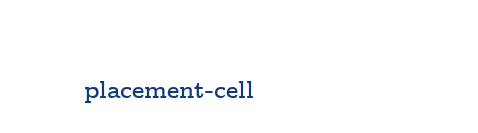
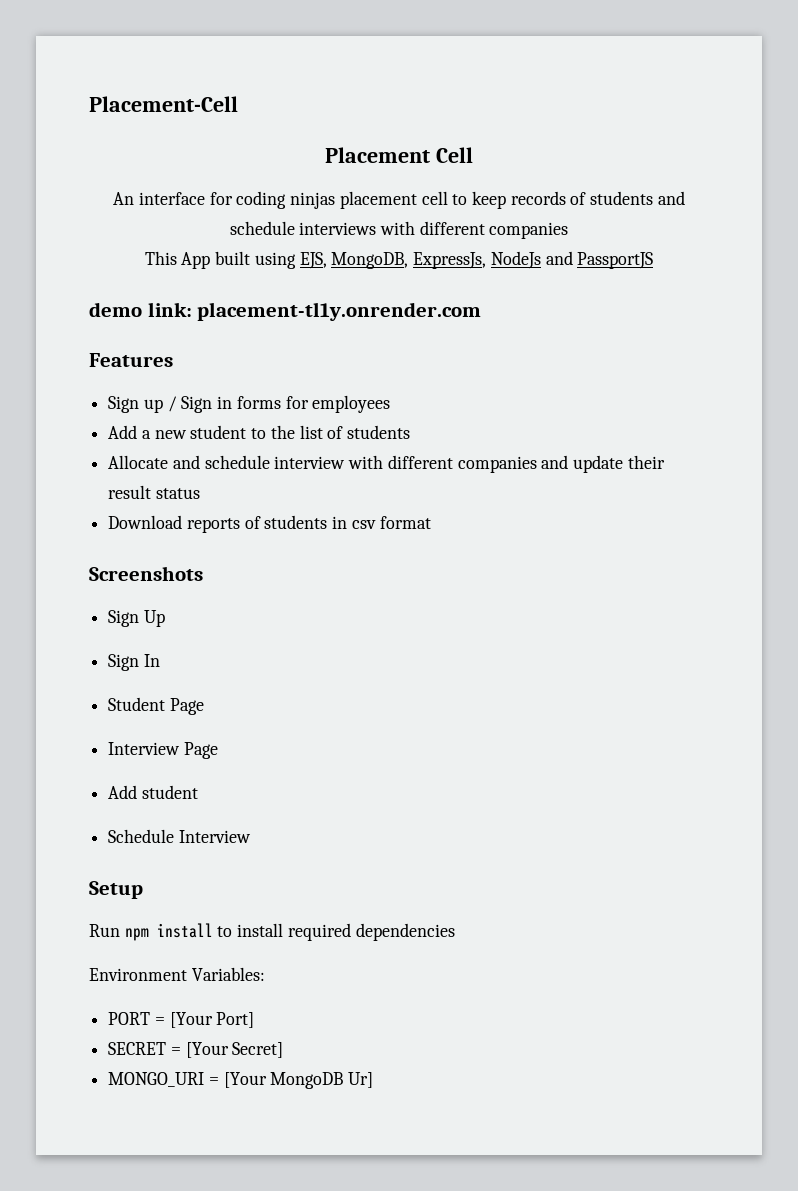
[84,81,254,103] placement-cell -> [89,96,238,112] [325,147,473,163] [113,191,685,209] [229,221,569,239] [144,251,654,269] [89,302,482,321] [89,353,173,367] [108,395,391,413] [108,425,411,439] [108,455,665,473] [108,485,200,499] [108,515,431,533] [89,566,203,581] [108,610,165,627] [108,654,160,671] [108,697,204,715] [108,742,218,759] [108,785,198,799] [108,829,251,843] [89,881,143,899] [89,923,455,941] [89,967,265,981] [108,1012,255,1028] [108,1042,284,1058] [108,1072,374,1089] Placement-Cell // Placement Cell // An interface for coding ninjas placement cell to keep records of students and schedule interviews with different companies // This App built using EJS, MongoDB, ExpressJs, NodeJs and PassportJS // demo link: placement-tl1y.onrender.com // Features // Sign up / Sign in forms for employees // Add a new student to the list of students // Allocate and schedule interview with different companies and update their result status // Download reports of students in csv format // Screenshots // Sign Up // Sign In // Student Page // Interview Page // Add student // Schedule Interview // Setup // Run npm install to install required dependencies // Environment Variables: // PORT = [Your Port] // SECRET = [Your Secret] // MONGO_URI = [Your MongoDB Ur]

